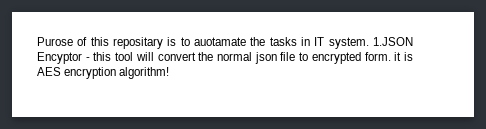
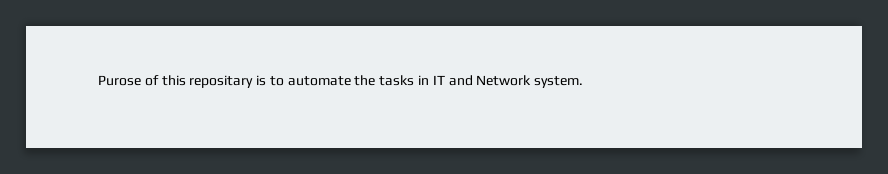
[194,37,247,46] auotamate -> [287,76,351,86] automate
[328,37,413,49] [37,52,414,64] [37,67,170,79] system. 1.JSON Encyptor - this tool will convert the normal json file to encrypted form. it is AES encryption algorithm! -> [448,75,584,88] and Network system.

